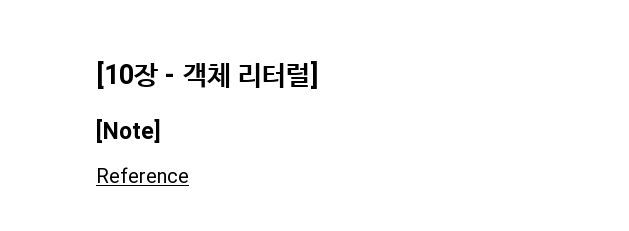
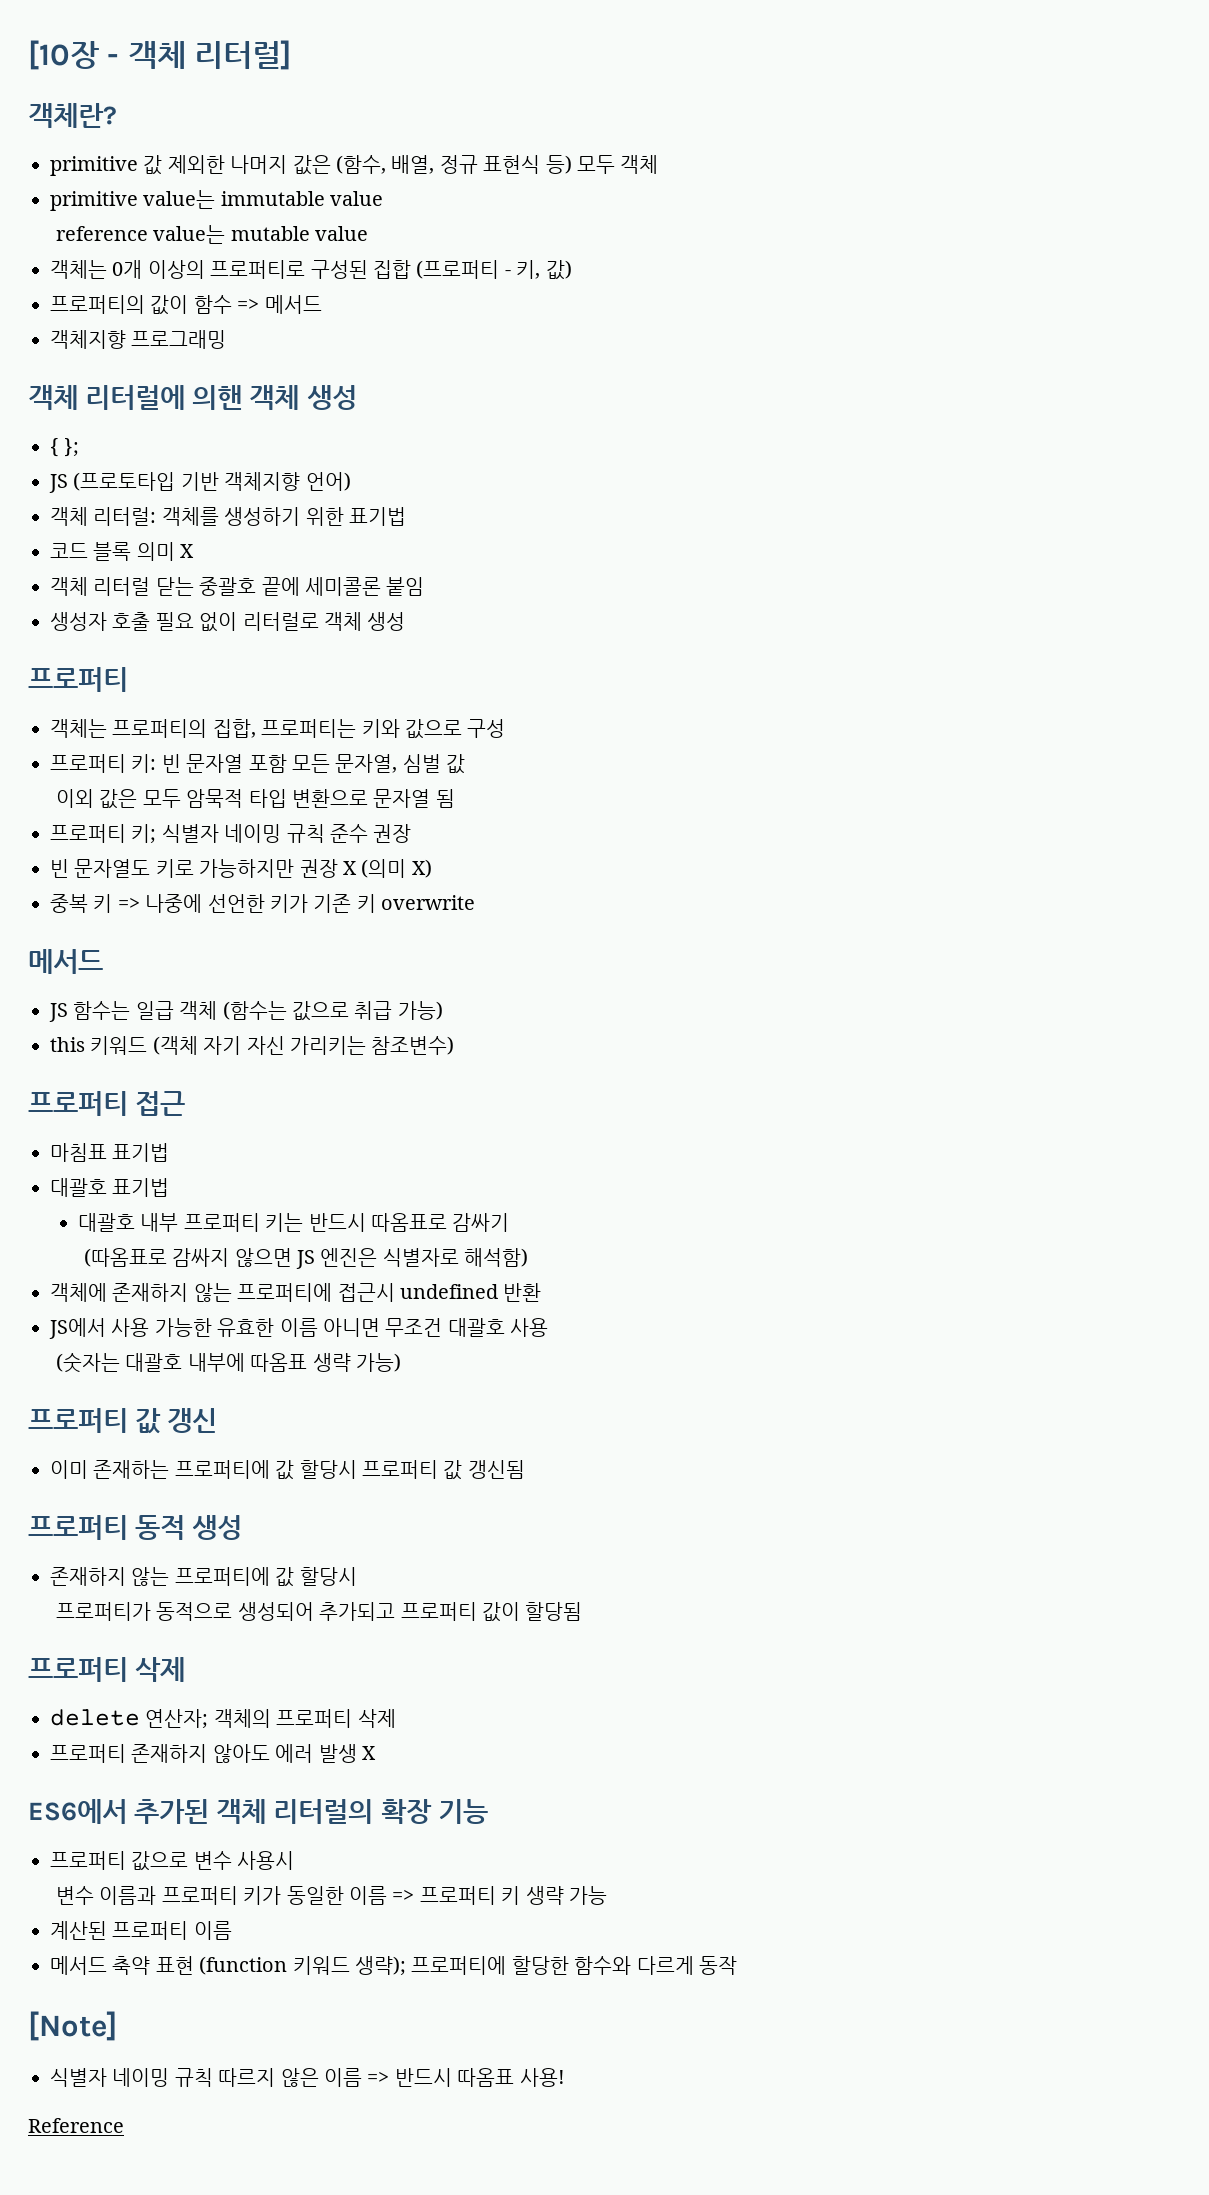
[96,119,161,143] [Note] -> [28,103,117,128] [50,155,659,176] [50,190,384,211] [55,225,369,244] [50,260,572,280] [50,295,322,315] [50,330,227,349] [28,385,357,410] [50,438,80,457] [49,472,351,493] [50,507,406,526] [50,542,195,561] [50,577,425,596] [50,612,406,632] [28,667,128,692] [50,719,506,739] [50,754,466,774] [55,789,455,809] [50,824,412,844] [50,859,432,878] [50,894,476,913] [28,949,103,974] [49,1001,443,1022] [50,1036,455,1055] [28,1091,186,1116] [50,1143,170,1162] [50,1178,170,1197] [77,1213,510,1232] [83,1248,529,1269] [50,1283,542,1302] [49,1318,549,1339] [55,1352,401,1373] [28,1408,218,1434] [50,1460,525,1480] [28,1515,243,1540] [50,1567,357,1587] [55,1602,583,1622] [28,1657,186,1682] [50,1709,396,1729] [50,1744,376,1763] [28,1799,488,1824] [50,1851,295,1871] [55,1886,607,1905] [50,1921,232,1940] [50,1956,737,1976] [28,2011,117,2041] [50,2068,565,2087] 객체란? // primitive 값 제외한 나머지 값은 (함수, 배열, 정규 표현식 등) 모두 객체 // primitive value는 immutable value // reference value는 mutable value // 객체는 0개 이상의 프로퍼티로 구성된 집합 (프로퍼티 - 키, 값) // 프로퍼티의 값이 함수 => 메서드 // 객체지향 프로그래밍 // 객체 리터럴에 의핸 객체 생성 // { }; // JS (프로토타입 기반 객체지향 언어) // 객체 리터럴: 객체를 생성하기 위한 표기법 // 코드 블록 의미 X // 객체 리터럴 닫는 중괄호 끝에 세미콜론 붙임 // 생성자 호출 필요 없이 리터럴로 객체 생성 // 프로퍼티 // 객체는 프로퍼티의 집합, 프로퍼티는 키와 값으로 구성 // 프로퍼티 키: 빈 문자열 포함 모든 문자열, 심벌 값 // 이외 값은 모두 암묵적 타입 변환으로 문자열 됨 // 프로퍼티 키; 식별자 네이밍 규칙 준수 권장 // 빈 문자열도 키로 가능하지만 권장 X (의미 X) // 중복 키 => 나중에 선언한 키가 기존 키 overwrite // 메서드 // JS 함수는 일급 객체 (함수는 값으로 취급 가능) // this 키워드 (객체 자기 자신 가리키는 참조변수) // 프로퍼티 접근 // 마침표 표기법 // 대괄호 표기법 // 대괄호 내부 프로퍼티 키는 반드시 따옴표로 감싸기 // (따옴표로 감싸지 않으면 JS 엔진은 식별자로 해석함) // 객체에 존재하지 않는 프로퍼티에 접근시 undefined 반환 // JS에서 사용 가능한 유효한 이름 아니면 무조건 대괄호 사용 // (숫자는 대괄호 내부에 따옴표 생략 가능) // 프로퍼티 값 갱신 // 이미 존재하는 프로퍼티에 값 할당시 프로퍼티 값 갱신됨 // 프로퍼티 동적 생성 // 존재하지 않는 프로퍼티에 값 할당시 // 프로퍼티가 동적으로 생성되어 추가되고 프로퍼티 값이 할당됨 // 프로퍼티 삭제 // delete 연산자; 객체의 프로퍼티 삭제 // 프로퍼티 존재하지 않아도 에러 발생 X // ES6에서 추가된 객체 리터럴의 확장 기능 // 프로퍼티 값으로 변수 사용시 // 변수 이름과 프로퍼티 키가 동일한 이름 => 프로퍼티 키 생략 가능 // 계산된 프로퍼티 이름 // 메서드 축약 표현 (function 키워드 생략); 프로퍼티에 할당한 함수와 다르게 동작 // [Note] // 식별자 네이밍 규칙 따르지 않은 이름 => 반드시 따옴표 사용!

